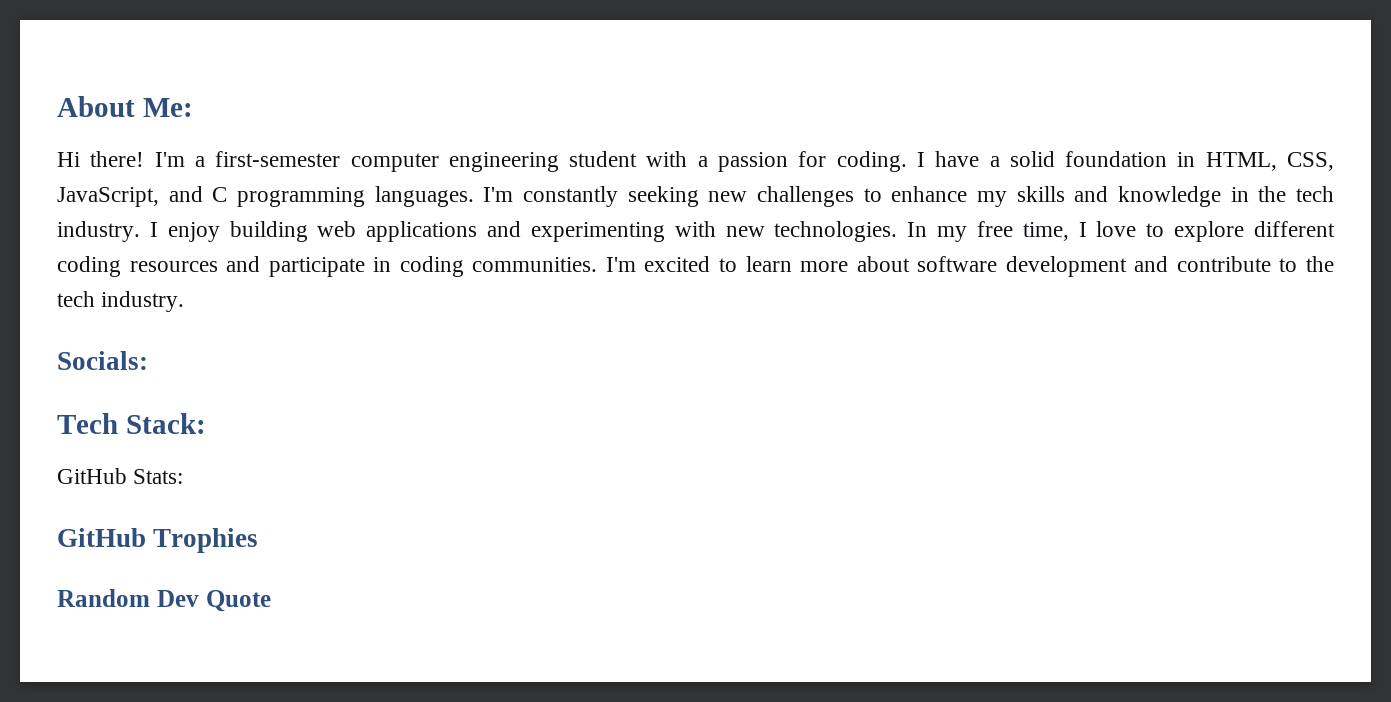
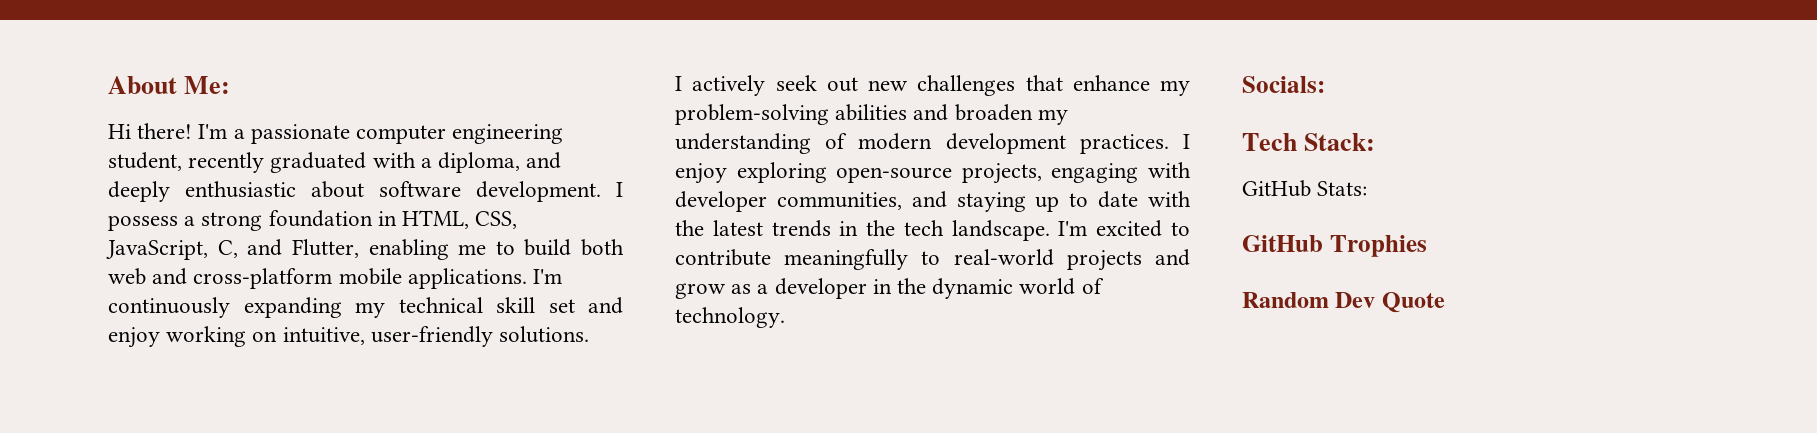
[215,151,341,167] first-semester -> [250,124,350,144] passionate
[569,151,1055,172] student with a passion for coding. I have a solid -> [108,152,562,173] [108,181,623,202] [108,212,263,231] student, recently graduated with a diploma, and deeply enthusiastic about software development. I possess a strong
[168,186,699,207] and C programming languages. I'm constantly seeking -> [217,239,624,260] [108,268,563,289] [108,297,623,318] [108,326,590,348] [675,75,858,96] C, and Flutter, enabling me to build both web and cross-platform mobile applications. I'm continuously expanding my technical skill set and enjoy working on intuitive, user-friendly solutions. // I actively seek out
[863,188,882,202] to -> [1025,75,1063,91] that
[1016,186,1334,207] [57,221,1336,242] [57,256,1335,277] [57,291,185,312] skills and knowledge in the tech industry. I enjoy building web applications and experimenting with new technologies. In my free time, I love to explore different coding resources and participate in coding communities. I'm excited to learn more about software development and contribute to the tech industry. -> [675,104,1068,125] [675,133,1190,154] [675,162,1191,184] [675,191,1191,212] [675,220,1190,241] [675,249,1190,271] [675,278,1104,299] [675,307,785,328] problem-solving abilities and broaden my understanding of modern development practices. I enjoy exploring open-source projects, engaging with developer communities, and staying up to date with the latest trends in the tech landscape. I'm excited to contribute meaningfully to real-world projects and grow as a developer in the dynamic world of technology.

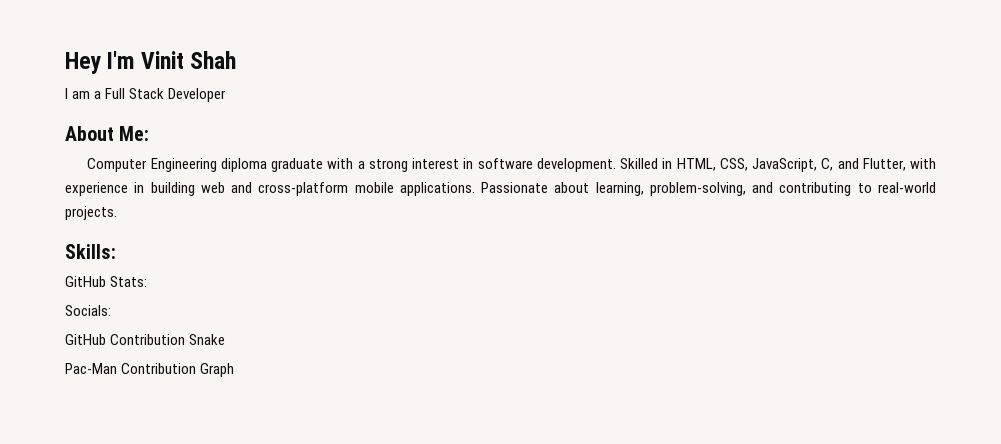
[108,76,231,94] [108,123,564,144] [108,152,562,173] [108,181,623,202] [108,210,373,231] About Me: // Hi there! I'm a passionate computer engineering student, recently graduated with a diploma, and deeply enthusiastic about software development. I possess a strong foundation -> [65,51,237,74] [65,88,227,102] [65,126,150,141] [87,158,659,172] Hey I'm Vinit Shah // I am a Full Stack Developer // About Me: // Computer Engineering diploma graduate with a strong interest in software development. Skilled
[368,239,624,260] enabling me to build both -> [910,158,937,169] [65,182,195,196] with experience in building
[533,269,563,284] [108,297,623,318] [108,326,590,348] [675,75,1190,96] [675,104,1068,125] [675,133,1190,154] [675,162,1191,184] [675,191,1191,212] [675,220,1190,241] [675,249,1190,271] [675,278,1104,299] [675,307,785,328] [1242,76,1325,93] [1242,133,1376,151] I'm continuously expanding my technical skill set and enjoy working on intuitive, user-friendly solutions. // I actively seek out new challenges that enhance my problem-solving abilities and broaden my understanding of modern development practices. I enjoy exploring open-source projects, engaging with developer communities, and staying up to date with the latest trends in the tech landscape. I'm excited to contribute meaningfully to real-world projects and grow as a developer in the dynamic world of technology. // Socials: // Tech Stack: -> [481,182,936,196] [65,206,117,220] [65,244,116,259] Passionate about learning, problem-solving, and contributing to real-world projects. // Skills:
[1242,235,1427,257] [1242,292,1445,313] // GitHub Trophies // Random Dev Quote -> [65,305,111,316] [65,334,226,345] [65,363,235,377] // Socials: // GitHub Contribution Snake // Pac-Man Contribution Graph

